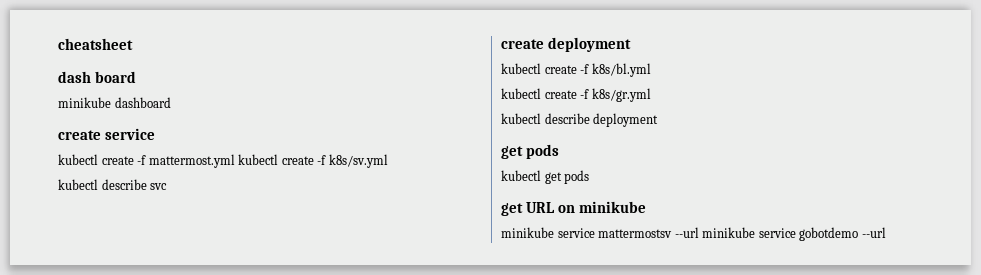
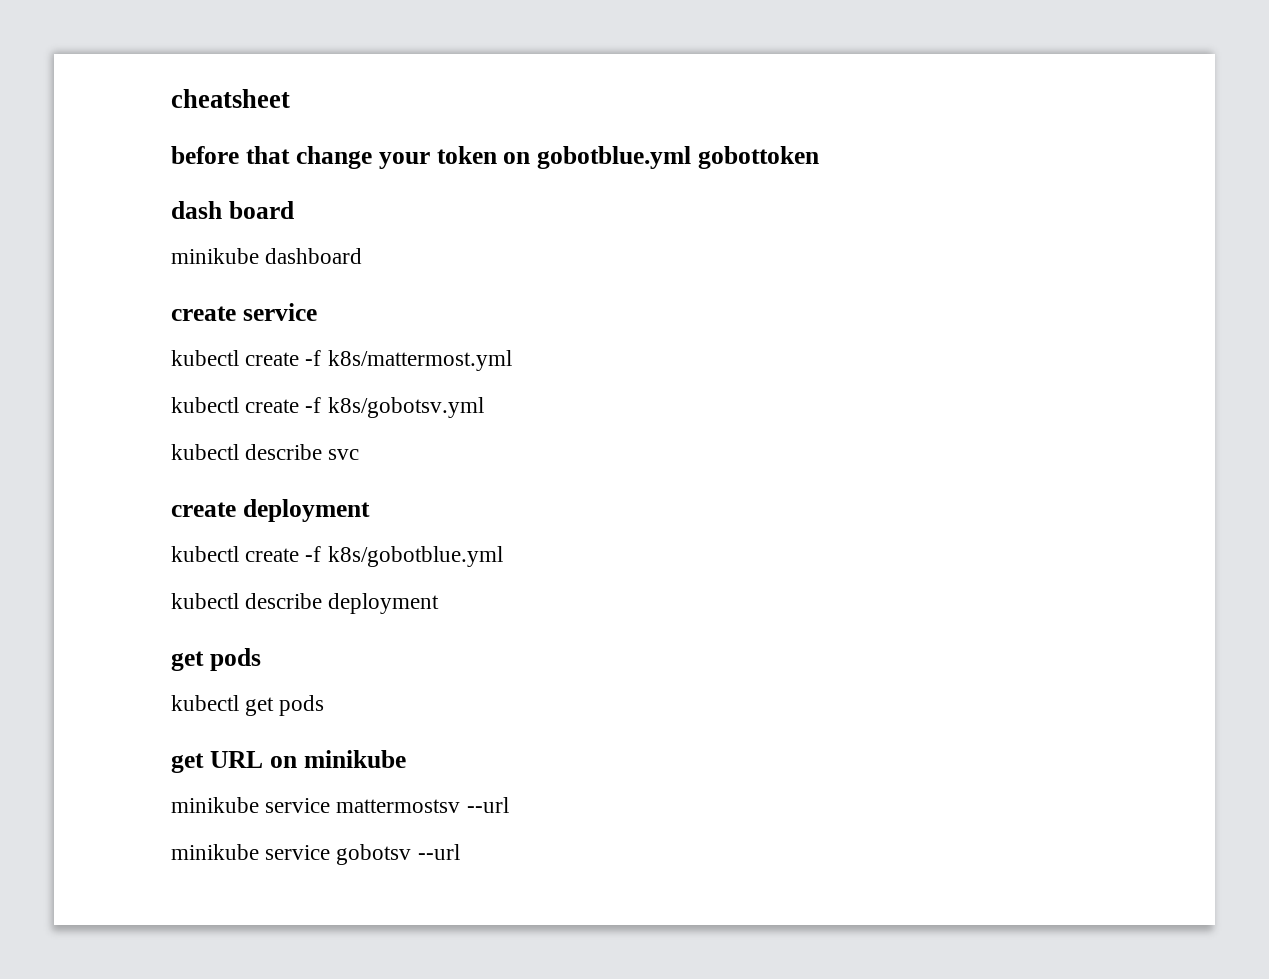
(133, 44) none -> [171,146,820,169] // before that change your token on gobotblue.yml gobottoken
[148,154,388,168] mattermost.yml kubectl create -f k8s/sv.yml -> [327,350,512,371] [171,397,484,418] k8s/mattermost.yml // kubectl create -f k8s/gobotsv.yml
[591,63,651,77] [501,88,651,102] k8s/bl.yml // kubectl create -f k8s/gr.yml -> [327,546,503,567] k8s/gobotblue.yml
[702,227,859,241] minikube service gobotdemo -> [171,844,412,865] // minikube service gobotsv

